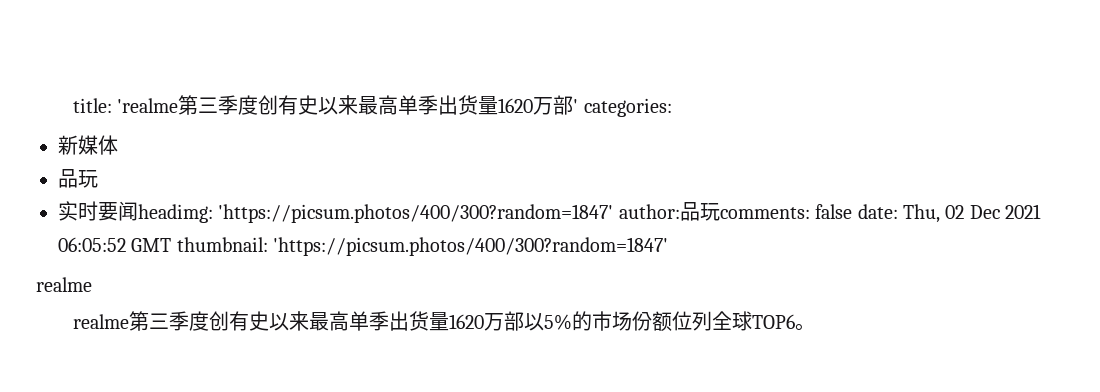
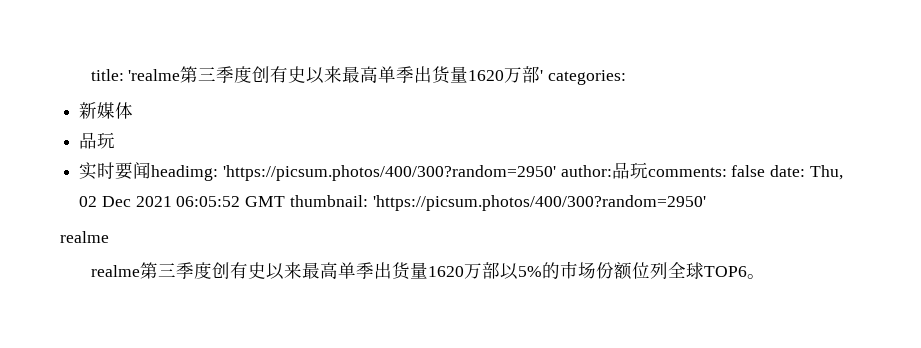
[218,204,614,223] 'https://picsum.photos/400/300?random=1847' -> [222,165,556,181] 'https://picsum.photos/400/300?random=2950'
[273,237,669,256] 'https://picsum.photos/400/300?random=1847' -> [372,195,706,211] 'https://picsum.photos/400/300?random=2950'

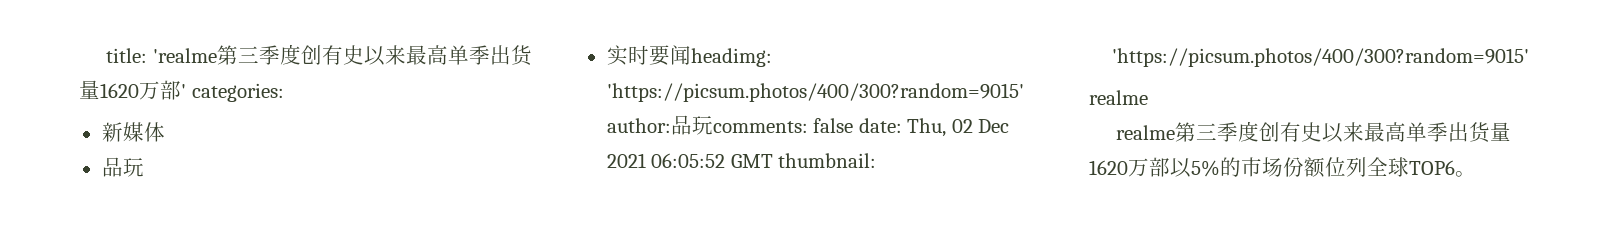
[222,165,556,181] 'https://picsum.photos/400/300?random=2950' -> [606,83,1024,102] 'https://picsum.photos/400/300?random=9015'
[372,195,706,211] 'https://picsum.photos/400/300?random=2950' -> [1111,48,1529,67] 'https://picsum.photos/400/300?random=9015'

